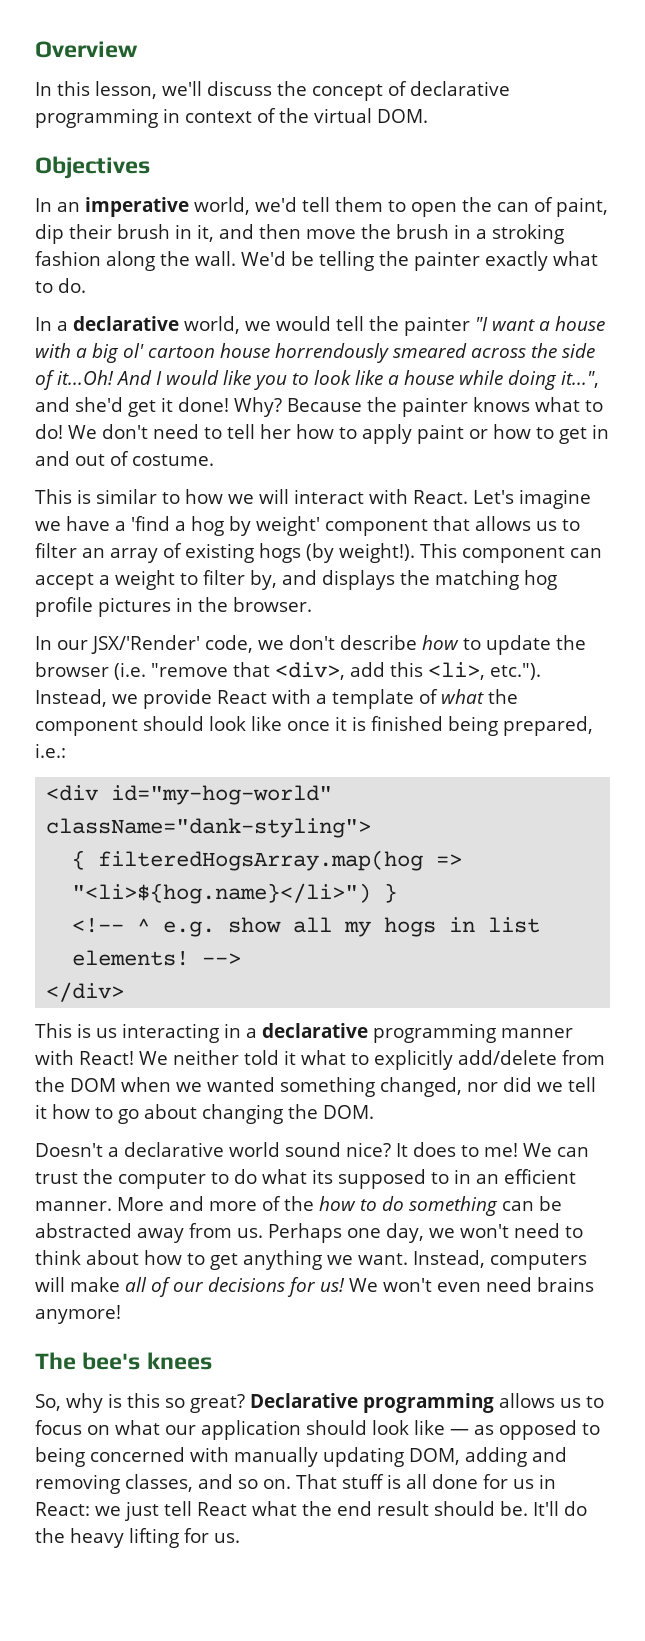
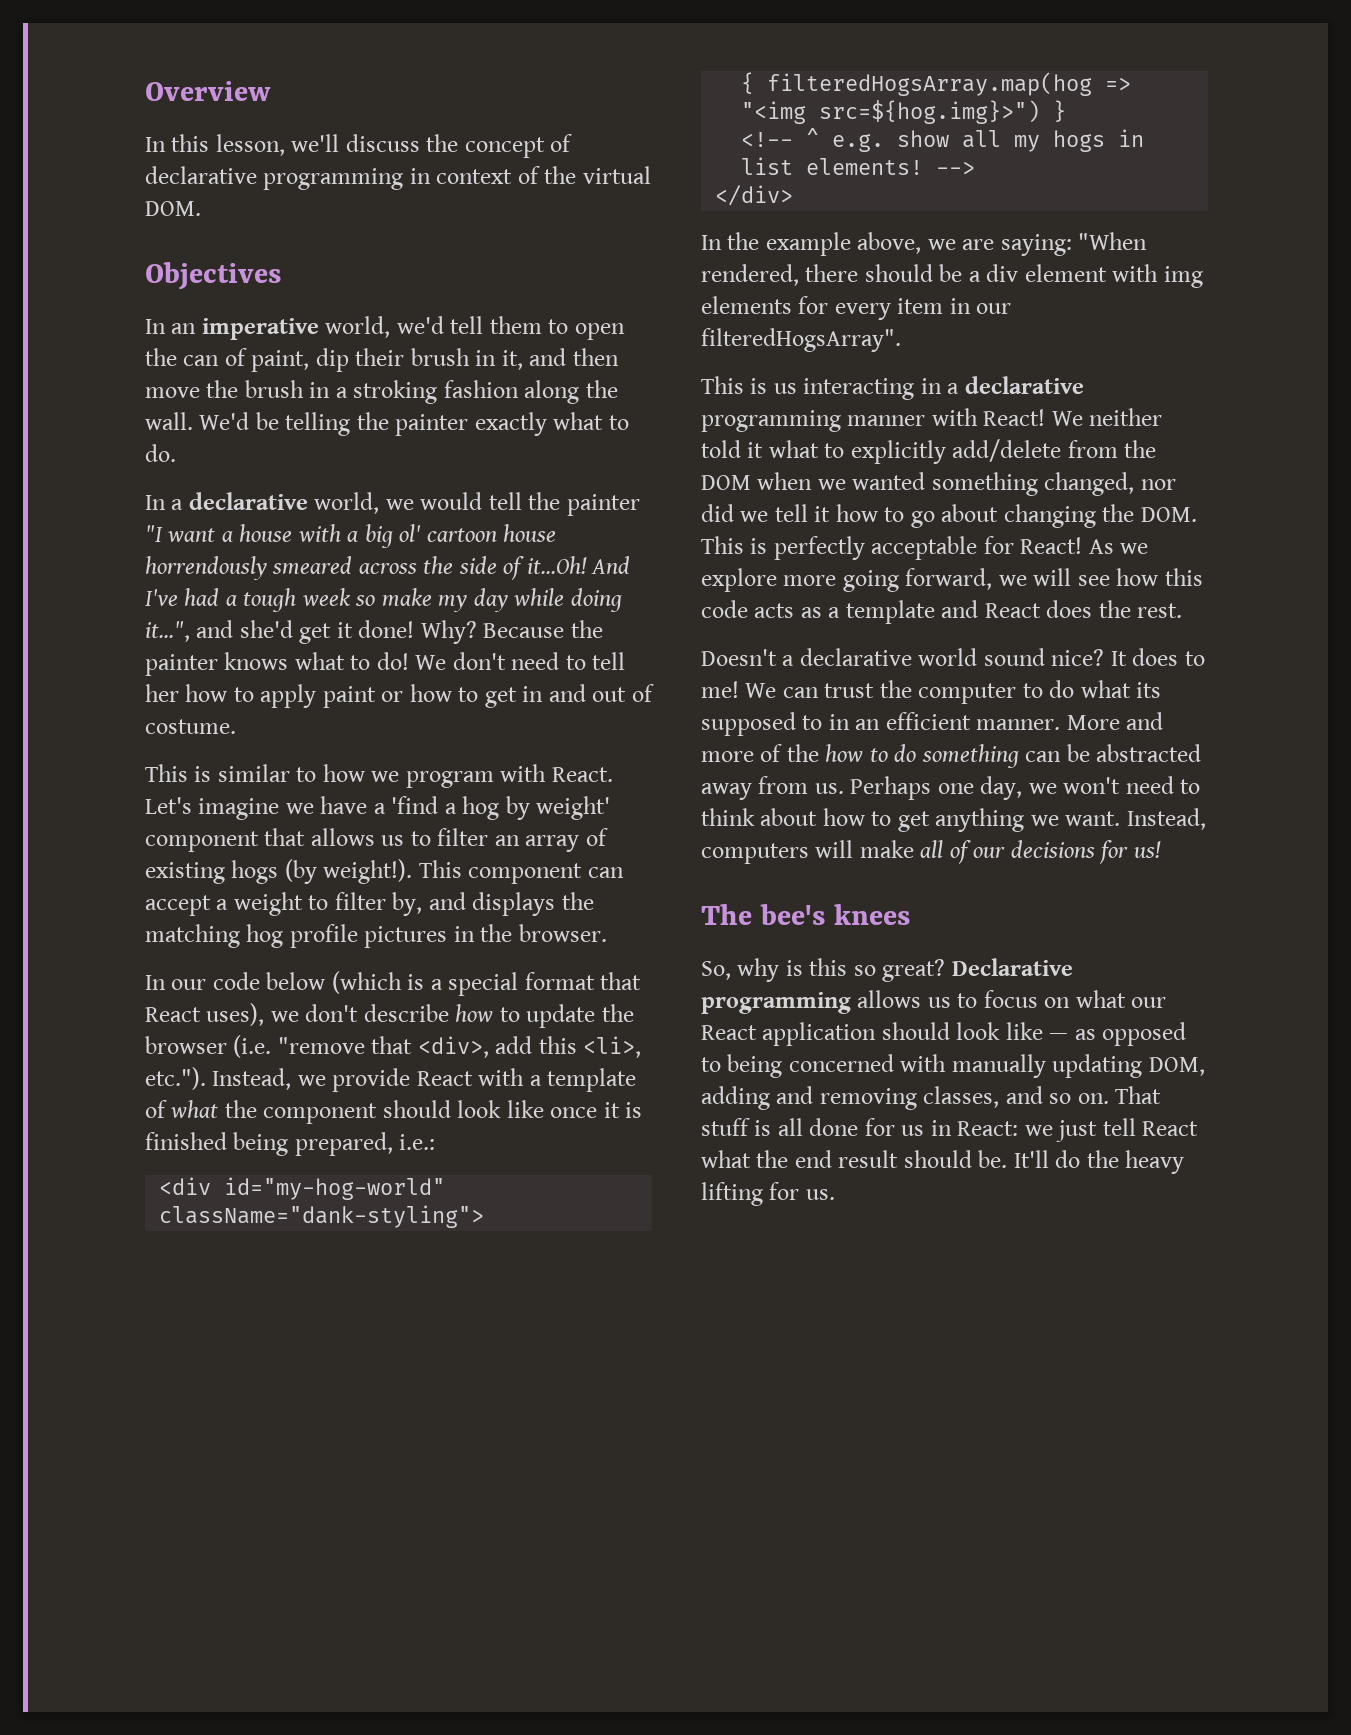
[155,370,454,390] I would like you to look like a house -> [145,588,508,612] I've had a tough week so make my day
[259,489,364,504] will interact -> [405,771,494,788] program
[91,635,254,654] JSX/'Render' code, -> [212,971,642,996] [145,1003,265,1026] code below (which is a special format that React uses),
[72,883,372,904] "<li>${hog.name}</li>") -> [741,100,1041,124] "<img src=${hog.img}>")
(125, 992) none -> [701,232,1148,256] [701,264,1203,288] [701,296,1012,320] [701,328,901,352] // In the example above, we are saying: "When rendered, there should be a div element with img elements for every item in our filteredHogsArray".
(374, 1112) none -> [701,536,1149,560] [701,568,1203,592] [701,600,1183,624] This is perfectly acceptable for React! As we explore more going forward, we will see how this code acts as a template and React does the rest.
[349,1277,594,1292] [35,1305,121,1324] We won't even need brains anymore! -> (1161, 849) none
(196, 1430) none -> [701,1025,757,1040] React

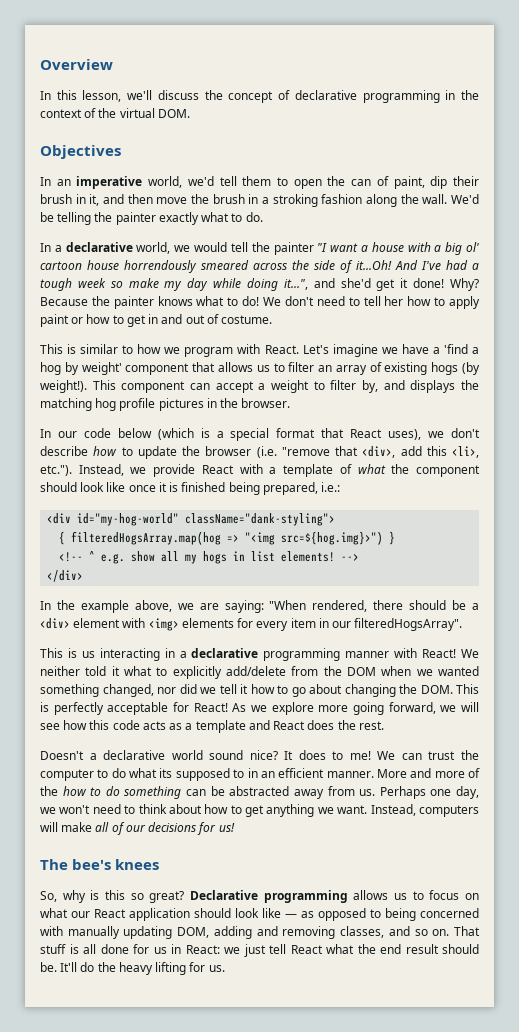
(431, 176) none -> [461,90,480,100] the
[986,264,1019,282] div -> [40,618,70,629] <div>
[1163,266,1203,288] img -> [148,618,179,631] <img>

